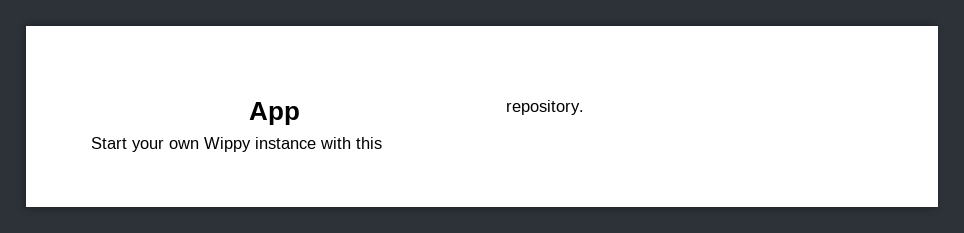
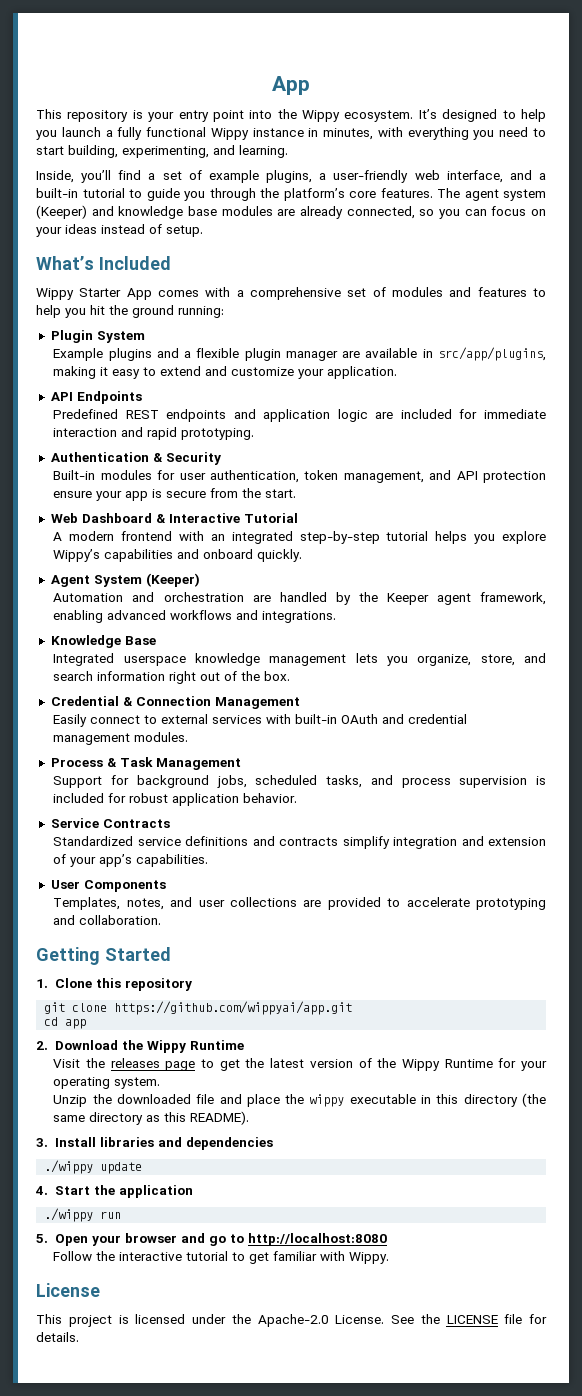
[91,137,382,152] [506,100,584,115] Start your own Wippy instance with this repository. -> [36,109,546,122] [36,127,546,140] [36,145,288,158] [36,170,546,183] [36,188,546,201] [36,205,546,219] [36,224,203,237] [36,256,171,270] [36,287,546,300] [36,305,224,318] [50,330,145,343] [53,347,546,361] [53,366,398,379] [50,391,142,404] [53,409,546,422] [53,427,255,440] [50,452,221,465] [53,470,546,483] [53,488,297,501] [50,513,298,523] [53,531,546,544] [53,549,303,562] [50,573,200,587] [53,592,546,605] [53,610,337,623] [50,635,156,648] [53,653,546,666] [53,671,291,684] [50,696,300,709] [53,714,468,727] [53,732,189,745] [50,757,241,770] [53,775,546,788] [53,793,298,806] [50,818,170,828] [53,836,546,849] [53,854,209,867] [50,880,166,892] [53,897,546,910] [53,915,162,925] [36,947,171,965] [36,978,192,991] [44,1001,353,1015] [44,1017,87,1029] [36,1040,244,1053] [53,1058,548,1071] [53,1077,161,1089] [53,1093,547,1107] [53,1111,250,1125] [36,1137,273,1150] [44,1160,143,1174] [35,1185,193,1198] [44,1208,122,1222] [36,1233,387,1246] [53,1251,390,1264] [36,1283,100,1297] [36,1314,547,1327] [36,1332,79,1342] This repository is your entry point into the Wippy ecosystem. It’s designed to help you launch a fully functional Wippy instance in minutes, with everything you need to start building, experimenting, and learning. // Inside, you’ll find a set of example plugins, a user-friendly web interface, and a built-in tutorial to guide you through the platform’s core features. The agent system (Keeper) and knowledge base modules are already connected, so you can focus on your ideas instead of setup. // What’s Included // Wippy Starter App comes with a comprehensive set of modules and features to help you hit the ground running: // Plugin System // Example plugins and a flexible plugin manager are available in src/app/plugins, making it easy to extend and customize your application. // API Endpoints // Predefined REST endpoints and application logic are included for immediate interaction and rapid prototyping. // Authentication & Security // Built-in modules for user authentication, token management, and API protection ensure your app is secure from the start. // Web Dashboard & Interactive Tutorial // A modern frontend with an integrated step-by-step tutorial helps you explore Wippy’s capabilities and onboard quickly. // Agent System (Keeper) // Automation and orchestration are handled by the Keeper agent framework, enabling advanced workflows and integrations. // Knowledge Base // Integrated userspace knowledge management lets you organize, store, and search information right out of the box. // Credential & Connection Management // Easily connect to external services with built-in OAuth and credential management modules. // Process & Task Management // Support for background jobs, scheduled tasks, and process supervision is included for robust application behavior. // Service Contracts // Standardized service definitions and contracts simplify integration and extension of your app’s capabilities. // User Components // Templates, notes, and user collections are provided to accelerate prototyping and collaboration. // Getting Started // 1. Clone this repository // git clone https://github.com/wippyai/app.git // cd app // 2. Download the Wippy Runtime // Visit the releases page to get the latest version of the Wippy Runtime for your operating system. // Unzip the downloaded file and place the wippy executable in this directory (the same directory as this README). // 3. Install libraries and dependencies // ./wippy update // 4. Start the application // ./wippy run // 5. Open your browser and go to http://localhost:8080 // Follow the interactive tutorial to get familiar with Wippy. // License // This project is licensed under the Apache-2.0 License. See the LICENSE file for details.

